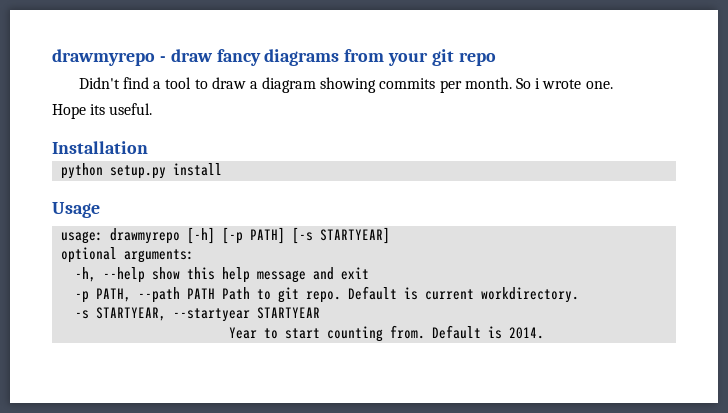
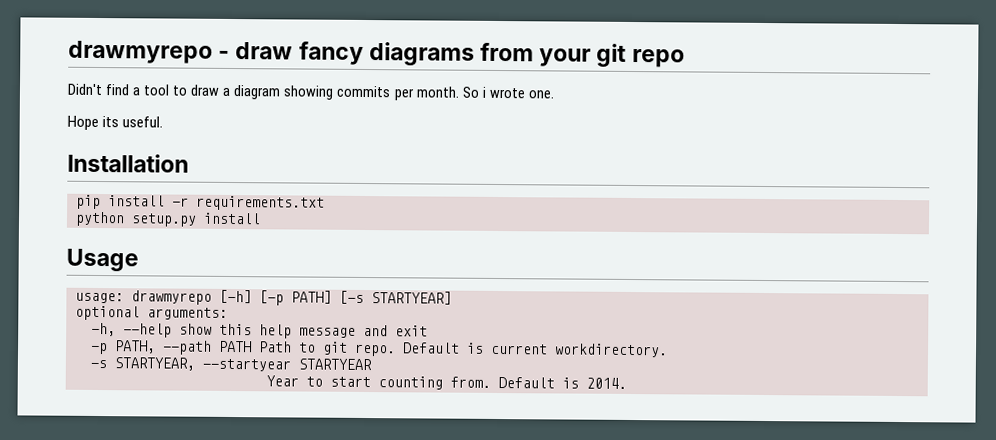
(148, 147) none -> [76,194,325,211] // pip install -r requirements.txt

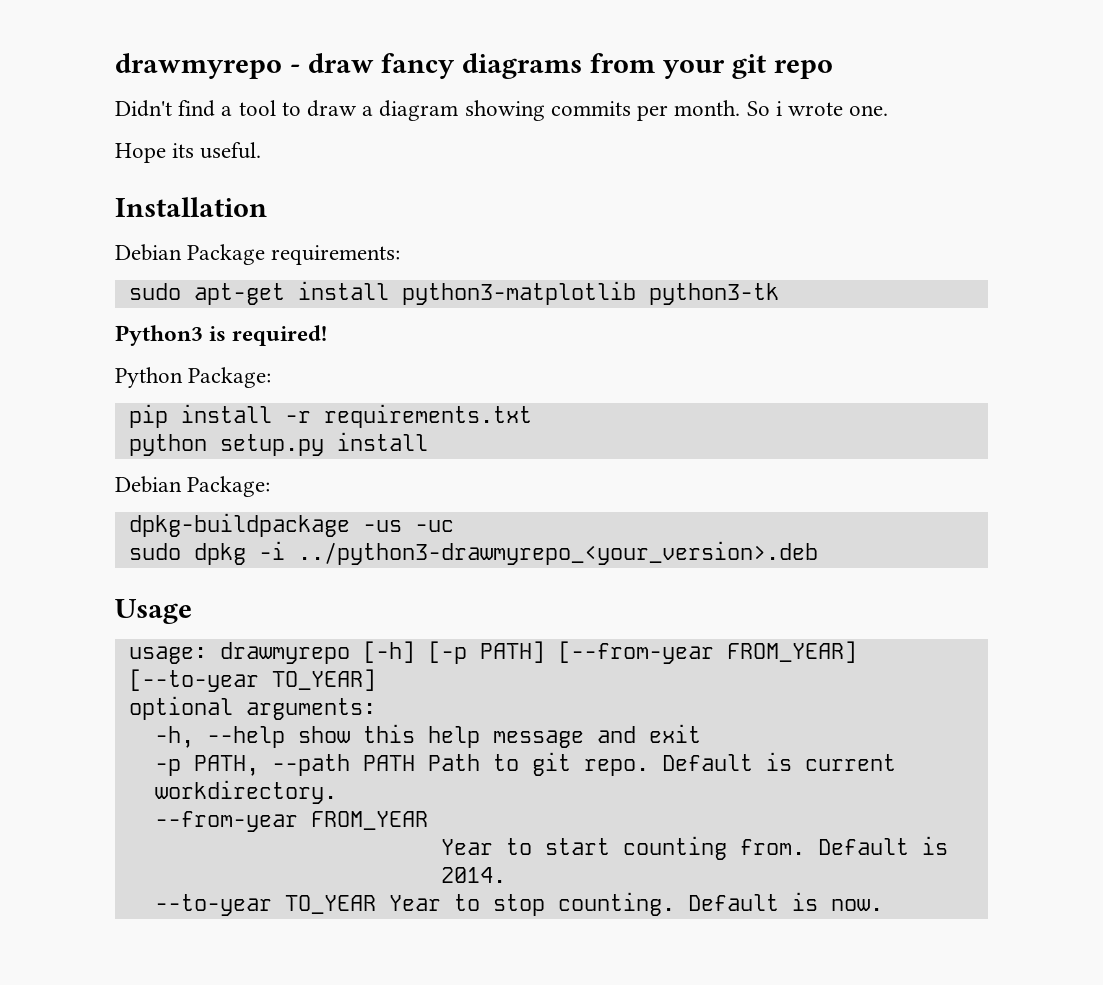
(189, 163) none -> [115,244,401,265] [128,281,779,305] [115,325,328,346] [115,367,272,388] // Debian Package requirements: // sudo apt-get install python3-matplotlib python3-tk // Python3 is required! // Python Package:
(261, 218) none -> [115,476,271,497] [128,513,454,537] [128,541,818,565] // Debian Package: // dpkg-buildpackage -us -uc // sudo dpkg -i ../python3-drawmyrepo_<your_version>.deb
[339,290,452,305] [-s STARTYEAR] -> [557,641,857,664] [128,669,376,692] [--from-year FROM_YEAR] [--to-year TO_YEAR]
[90,357,372,372] -s STARTYEAR, --startyear STARTYEAR -> [154,811,428,832] --from-year FROM_YEAR
(627, 383) none -> [154,892,883,916] // --to-year TO_YEAR Year to stop counting. Default is now.

